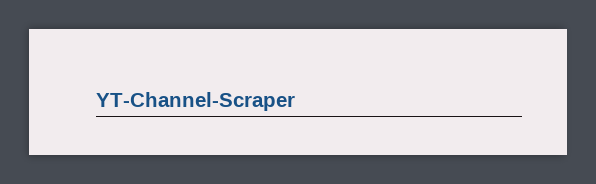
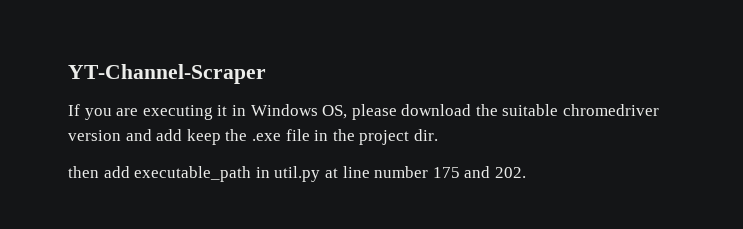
(295, 101) none -> [68,104,660,120] [68,129,438,145] [68,166,526,182] // If you are executing it in Windows OS, please download the suitable chromedriver version and add keep the .exe file in the project dir. // then add executable_path in util.py at line number 175 and 202.

